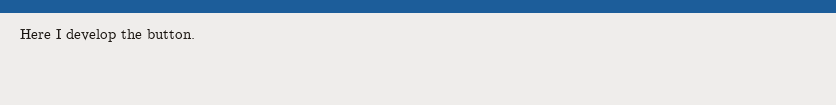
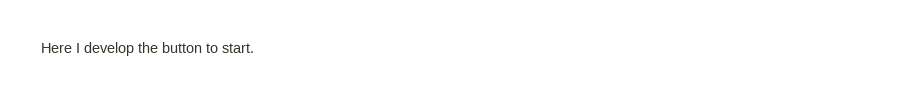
[147,29,195,39] button. -> [162,42,254,53] button to start.

